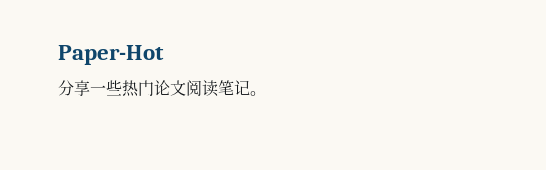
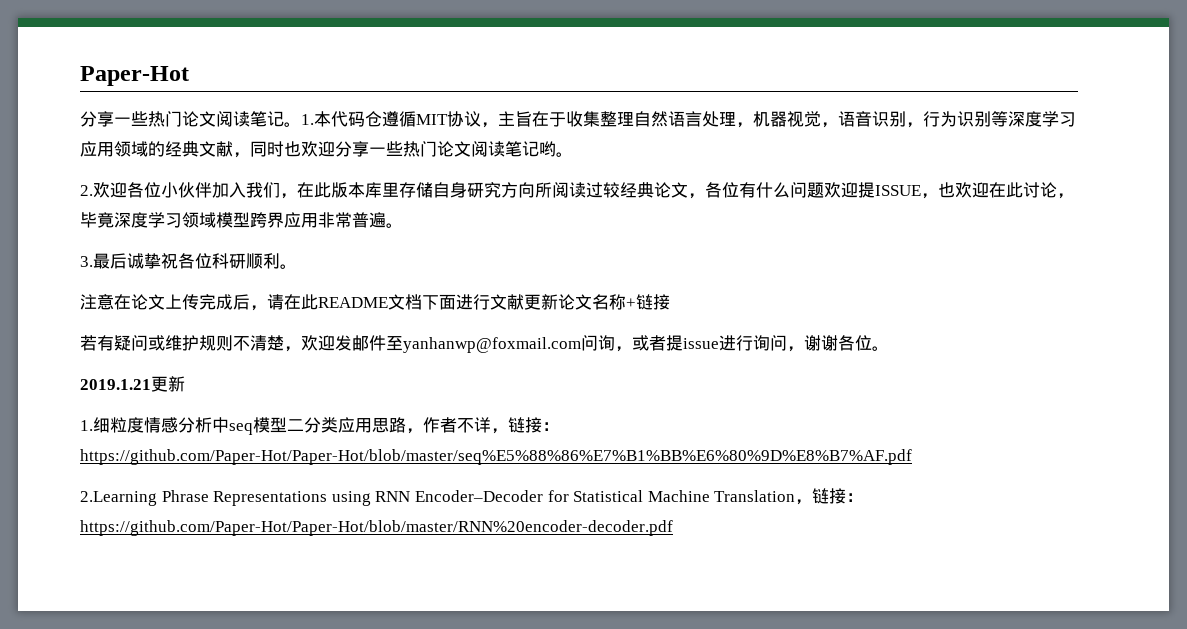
(266, 93) none -> [301,111,1076,128] [80,141,573,158] [80,182,1074,199] [80,212,403,228] [80,253,297,269] [80,294,670,311] [80,335,889,353] [80,376,185,392] [80,417,559,435] [80,449,912,465] [80,488,864,506] [80,520,673,536] 1.本代码仓遵循MIT协议，主旨在于收集整理自然语言处理，机器视觉，语音识别，行为识别等深度学习应用领域的经典文献，同时也欢迎分享一些热门论文阅读笔记哟。 // 2.欢迎各位小伙伴加入我们，在此版本库里存储自身研究方向所阅读过较经典论文，各位有什么问题欢迎提ISSUE，也欢迎在此讨论，毕竟深度学习领域模型跨界应用非常普遍。 // 3.最后诚挚祝各位科研顺利。 // 注意在论文上传完成后，请在此README文档下面进行文献更新论文名称+链接 // 若有疑问或维护规则不清楚，欢迎发邮件至yanhanwp@foxmail.com问询，或者提issue进行询问，谢谢各位。 // 2019.1.21更新 // 1.细粒度情感分析中seq模型二分类应用思路，作者不详，链接：https://github.com/Paper-Hot/Paper-Hot/blob/master/seq%E5%88%86%E7%B1%BB%E6%80%9D%E8%B7%AF.pdf // 2.Learning Phrase Representations using RNN Encoder–Decoder for Statistical Machine Translation，链接：https://github.com/Paper-Hot/Paper-Hot/blob/master/RNN%20encoder-decoder.pdf

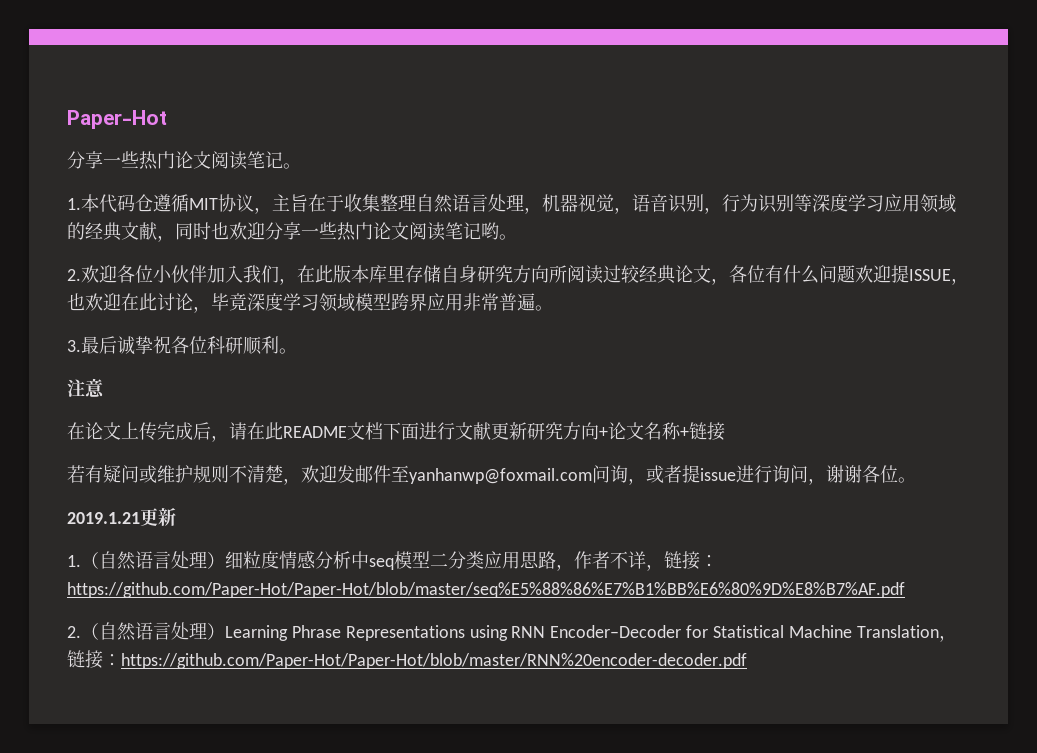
(301, 124) none -> (301, 166) //
(114, 302) none -> (104, 388) //
(558, 302) none -> [527,422,608,440] 研究方向+
(93, 425) none -> [81,551,225,570] （自然语言处理）
[80,491,157,506] 2.Learning -> [67,622,288,641] 2.（自然语言处理）Learning

